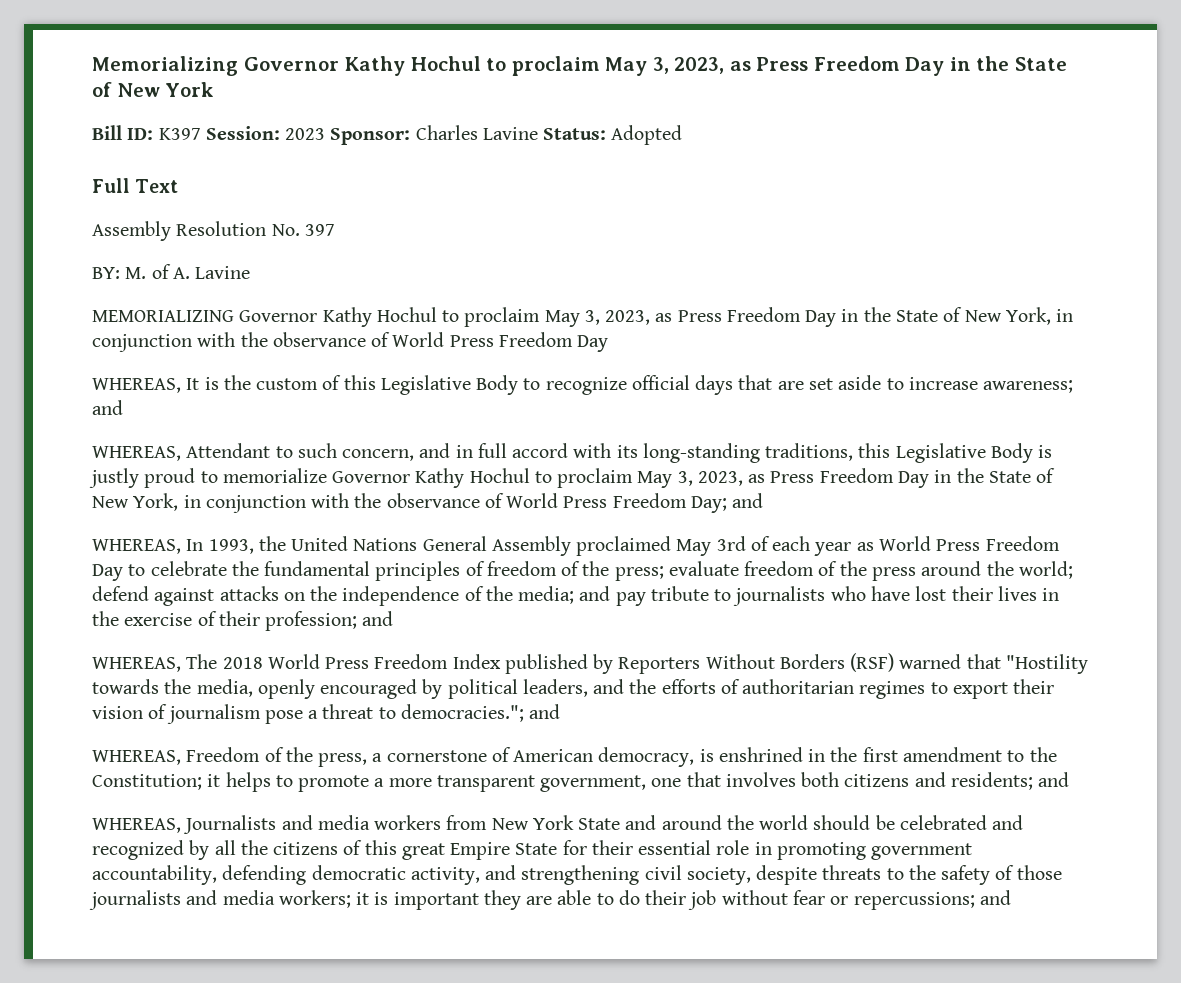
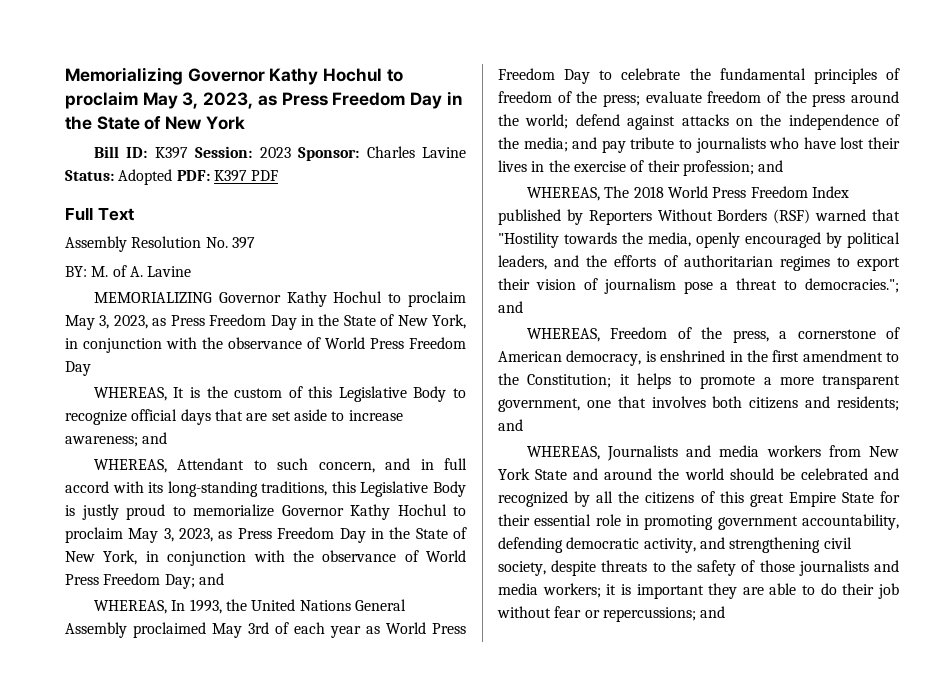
(683, 135) none -> [176,170,279,182] PDF: K397 PDF

